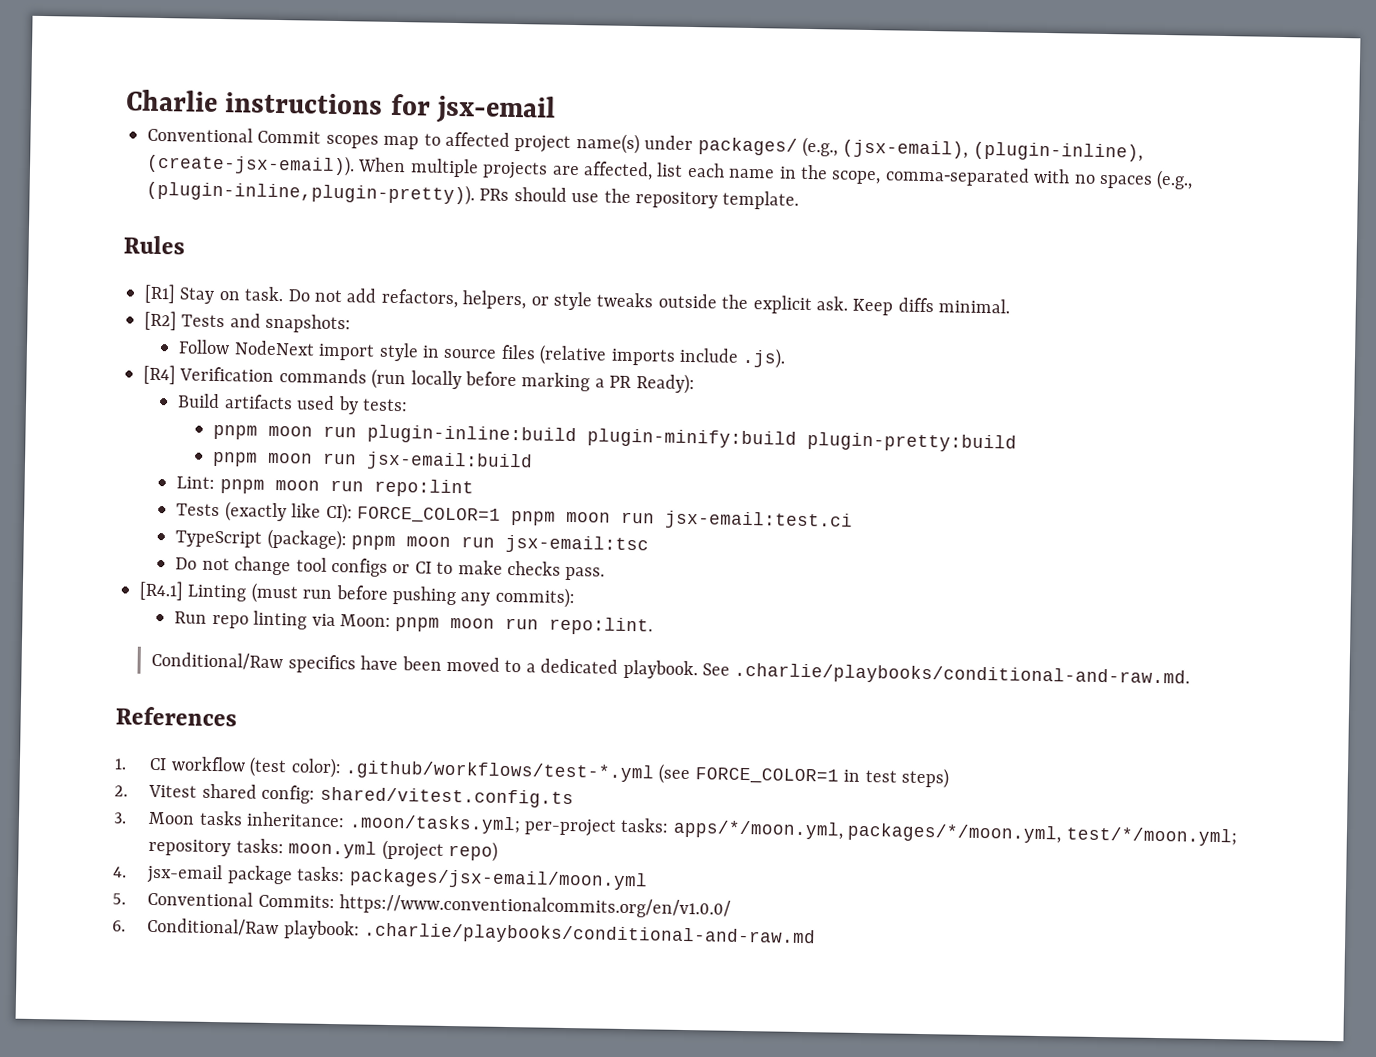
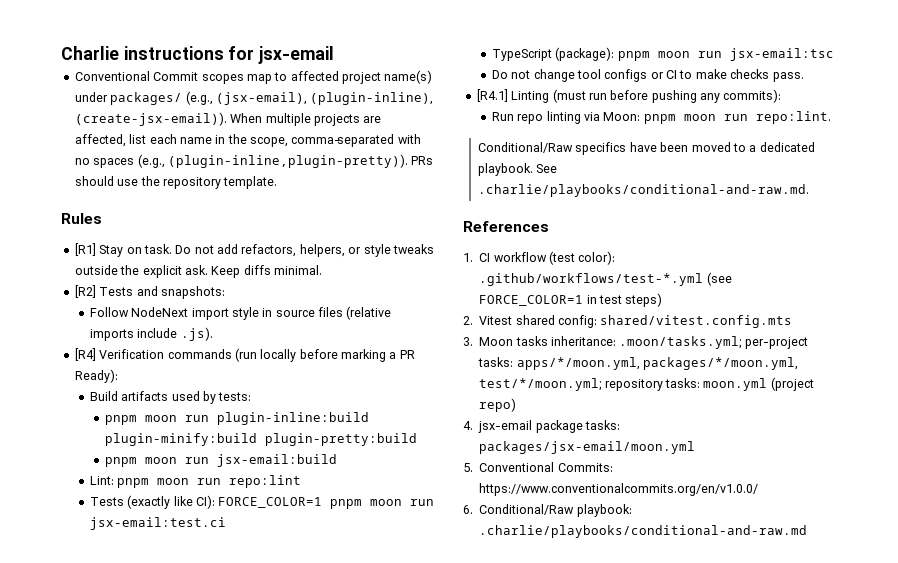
[319,786,574,809] shared/vitest.config.ts -> [600,315,793,328] shared/vitest.config.mts

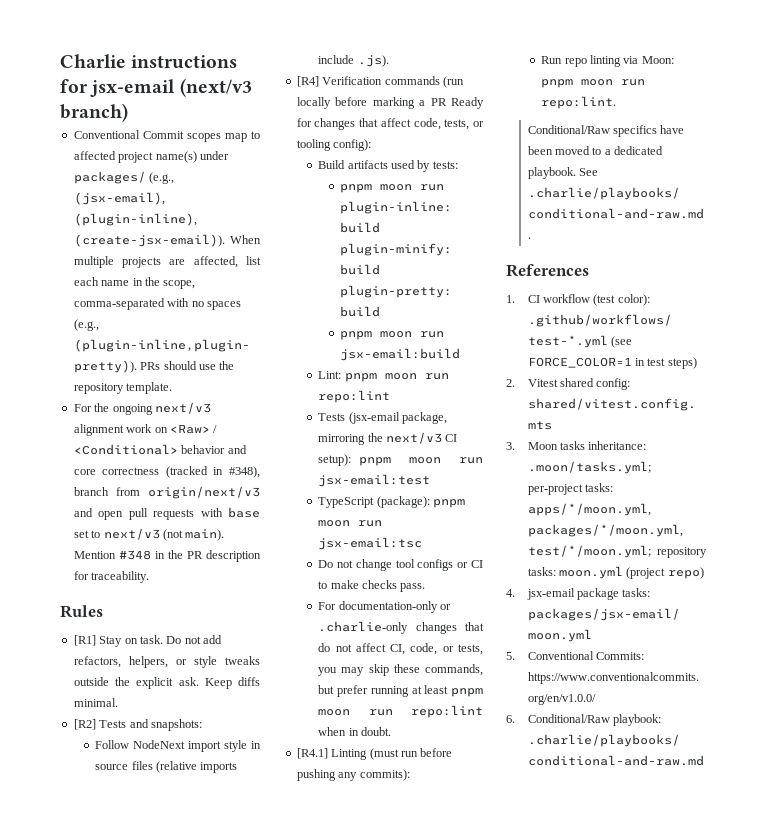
(335, 55) none -> [179,78,252,97] [60,103,128,122] (next/v3 branch)
(278, 182) none -> [73,402,211,415] [73,424,218,436] [73,444,247,455] [73,466,260,478] [73,486,260,499] [73,507,260,520] [73,528,225,541] [73,550,261,562] [73,571,150,583] // For the ongoing next/v3 alignment work on <Raw> / <Conditional> behavior and core correctness (tracked in #348), branch from origin/next/v3 and open pull requests with base set to next/v3 (not main). Mention #348 in the PR description for traceability.
[74,369,118,383] Ready): -> [451,97,484,109] [296,118,484,130] [296,139,372,151] Ready for changes that affect code, tests, or tooling config):
[127,495,435,509] [89,517,226,530] (exactly like CI): FORCE_COLOR=1 pnpm moon run jsx-email:test.ci -> [348,412,448,424] [318,432,458,445] [318,454,483,466] [318,474,431,487] (jsx-email package, mirroring the next/v3 CI setup): pnpm moon run jsx-email:test
(804, 77) none -> [318,601,452,613] [318,621,484,634] [318,643,483,655] [318,664,483,676] [318,685,483,697] [318,705,483,718] [318,727,392,736] // For documentation-only or .charlie-only changes that do not affect CI, code, or tests, you may skip these commands, but prefer running at least pnpm moon run repo:lint when in doubt.

